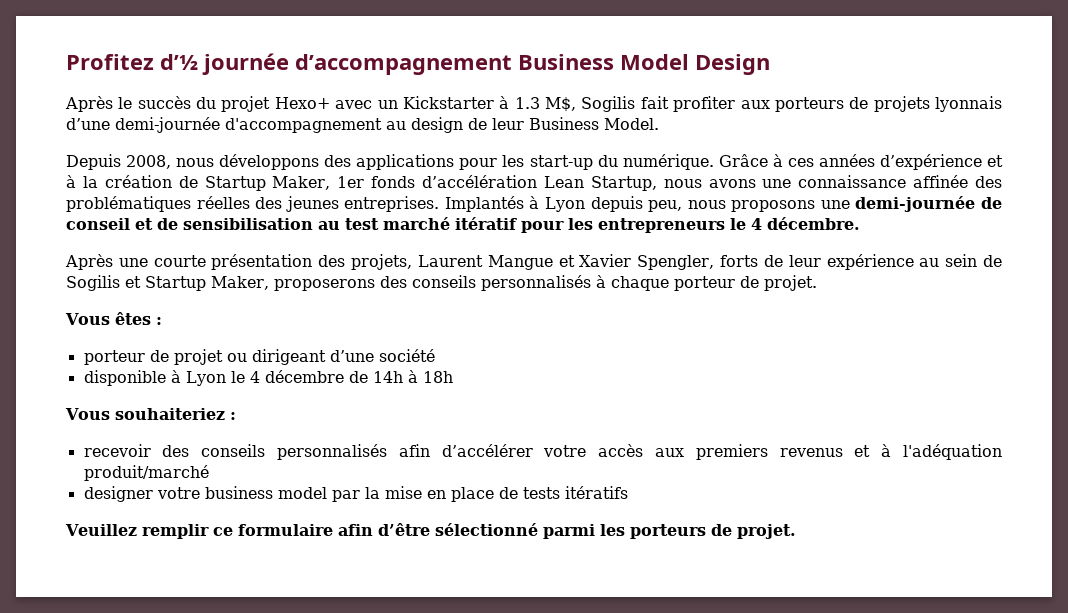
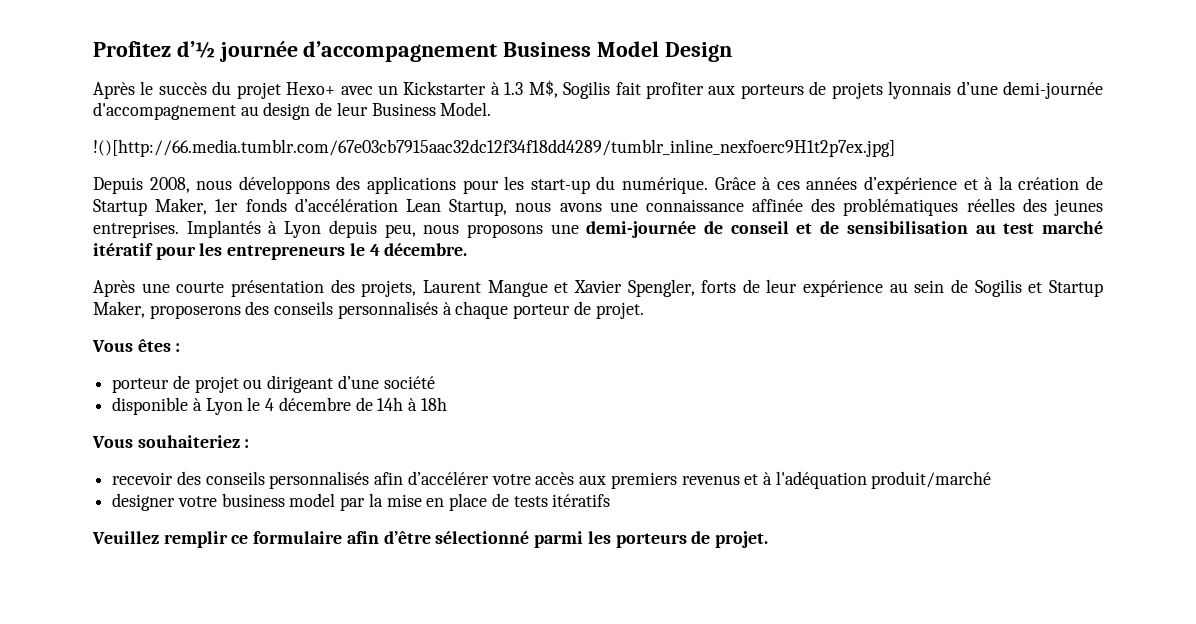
(659, 124) none -> [93,139,895,157] // !()[http://66.media.tumblr.com/67e03cb7915aac32dc12f34f18dd4289/tumblr_inline_nexfoerc9H1t2p7ex.jpg]

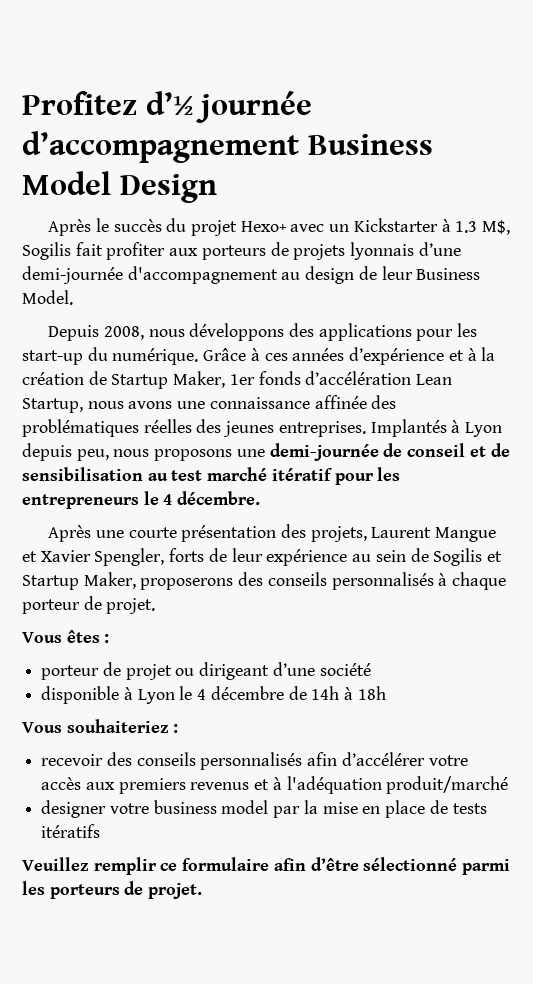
[93,139,895,157] // !()[http://66.media.tumblr.com/67e03cb7915aac32dc12f34f18dd4289/tumblr_inline_nexfoerc9H1t2p7ex.jpg] -> (73, 297) none

